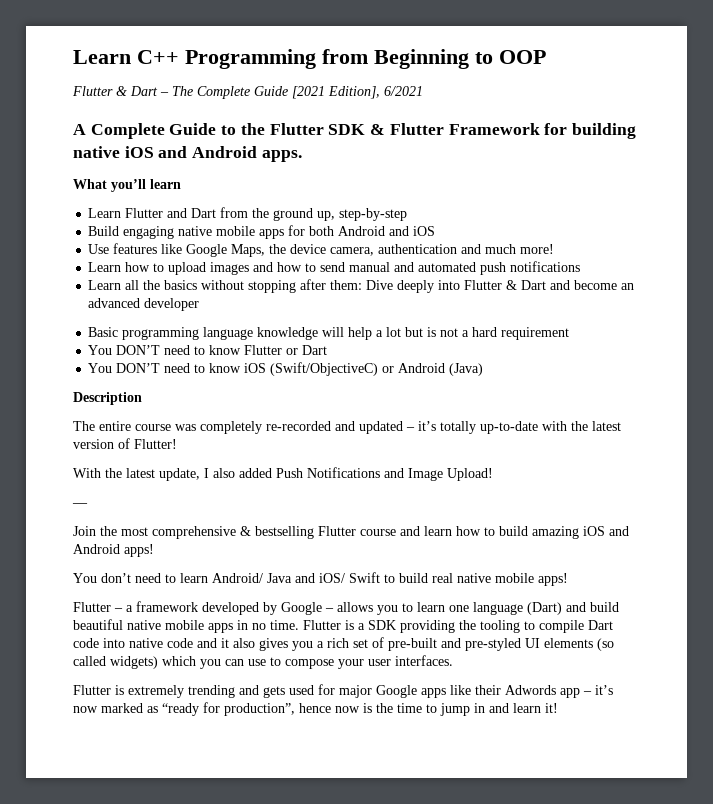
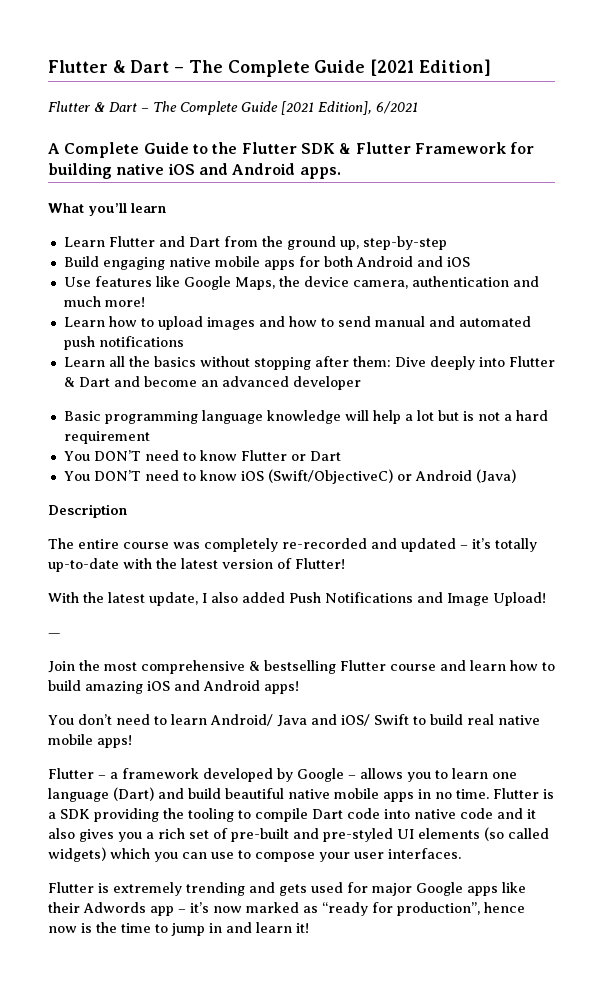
[73,49,546,69] Learn C++ Programming from Beginning to OOP -> [48,59,491,77] Flutter & Dart – The Complete Guide [2021 Edition]

